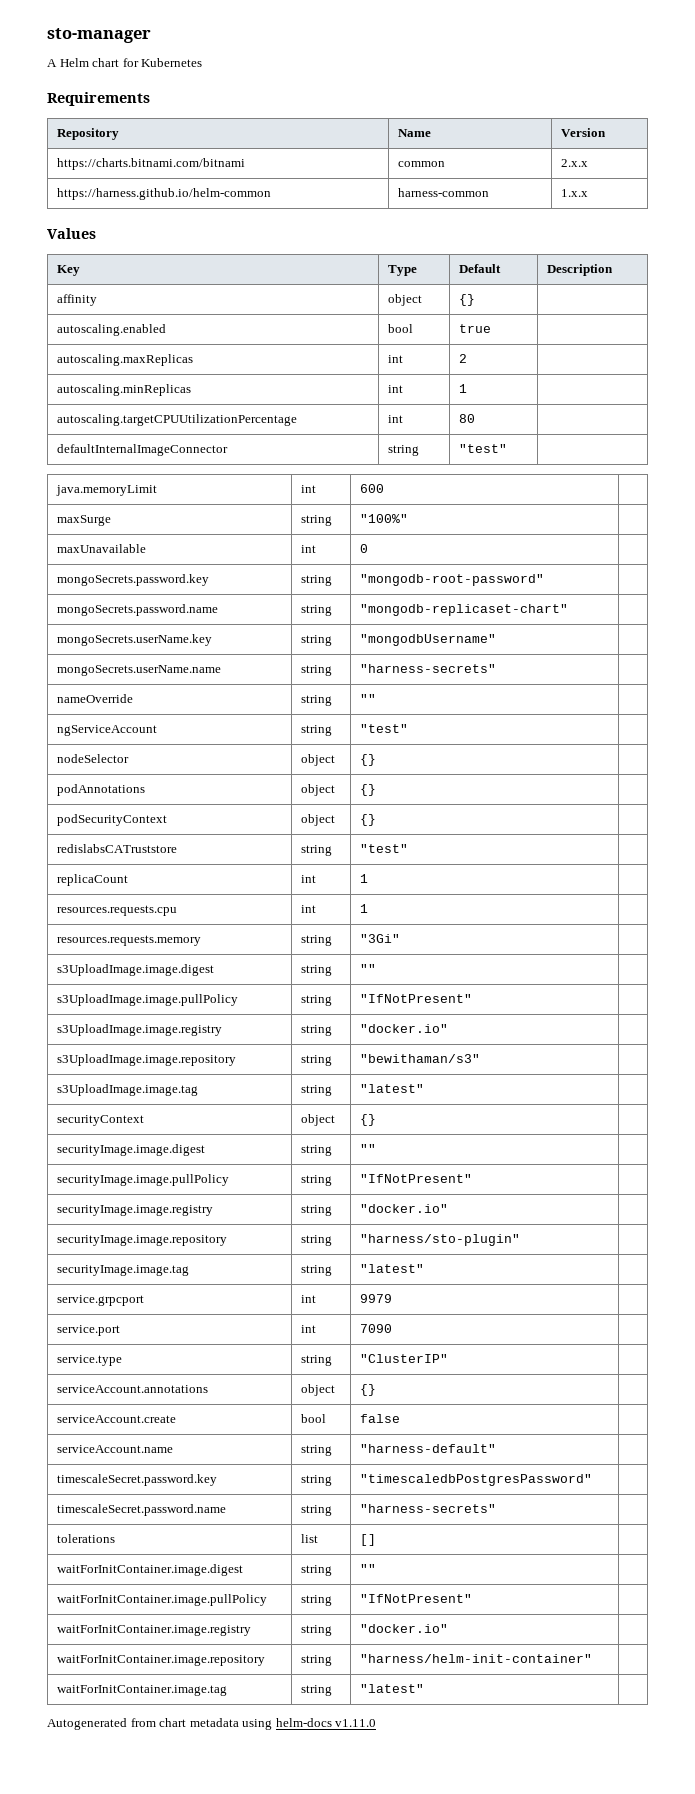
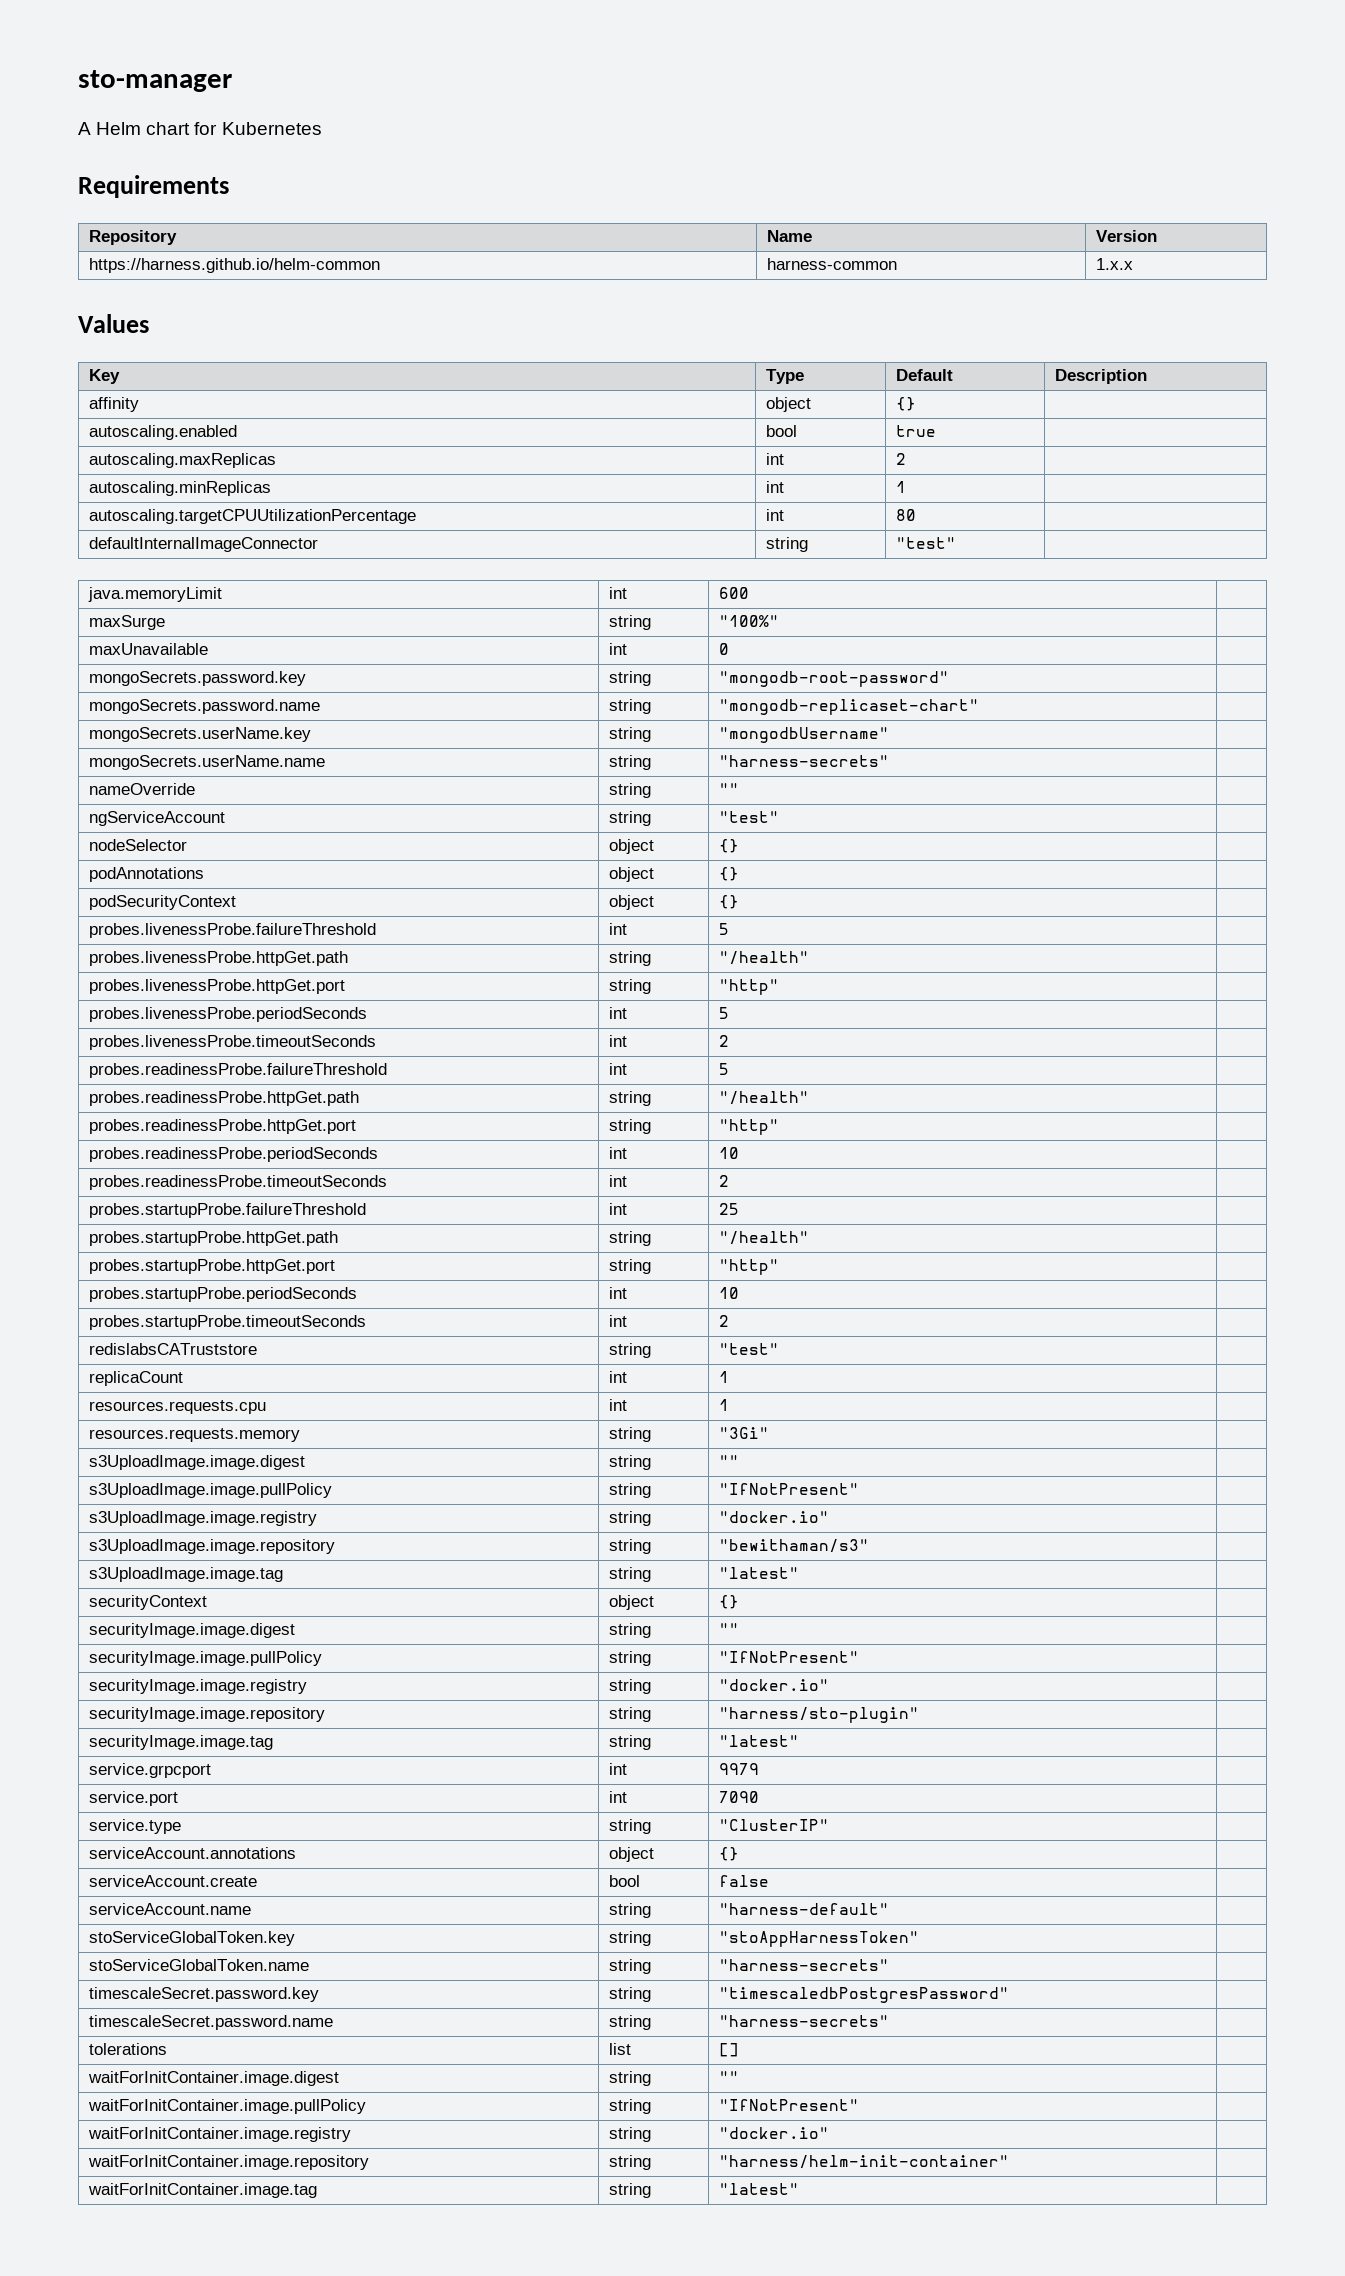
[57,158,246,170] [398,161,446,167] [561,159,589,167] // https://charts.bitnami.com/bitnami | common | 2.x.x -> (1157, 236) none
(377, 820) none -> [88,923,376,938] [608,923,627,935] [718,923,729,935] [88,951,348,966] [608,951,651,966] [718,951,809,965] [88,979,345,994] [608,979,651,994] [718,979,779,995] [88,1007,367,1022] [608,1007,627,1019] [718,1007,729,1019] [88,1035,376,1050] [608,1035,627,1047] [718,1035,729,1047] [88,1063,387,1078] [608,1063,627,1075] [718,1063,729,1075] [88,1091,359,1106] [608,1091,651,1106] [718,1091,809,1105] [88,1119,356,1134] [608,1119,651,1134] [718,1119,779,1135] [88,1147,378,1162] [608,1147,627,1159] [718,1147,739,1159] [88,1175,387,1190] [608,1175,627,1187] [718,1175,729,1187] [88,1203,366,1218] [608,1203,627,1215] [718,1203,739,1215] [88,1231,338,1246] [608,1231,651,1246] [718,1231,809,1245] [88,1259,335,1274] [608,1259,651,1274] [718,1259,779,1275] [88,1287,357,1302] [608,1287,627,1299] [718,1287,739,1299] [88,1315,366,1330] [608,1315,627,1327] [718,1315,729,1327] // probes.livenessProbe.failureThreshold | int | 5 | // probes.livenessProbe.httpGet.path | string | "/health" | // probes.livenessProbe.httpGet.port | string | "http" | // probes.livenessProbe.periodSeconds | int | 5 | // probes.livenessProbe.timeoutSeconds | int | 2 | // probes.readinessProbe.failureThreshold | int | 5 | // probes.readinessProbe.httpGet.path | string | "/health" | // probes.readinessProbe.httpGet.port | string | "http" | // probes.readinessProbe.periodSeconds | int | 10 | // probes.readinessProbe.timeoutSeconds | int | 2 | // probes.startupProbe.failureThreshold | int | 25 | // probes.startupProbe.httpGet.path | string | "/health" | // probes.startupProbe.httpGet.port | string | "http" | // probes.startupProbe.periodSeconds | int | 10 | // probes.startupProbe.timeoutSeconds | int | 2 |
(497, 1448) none -> [88,1931,295,1946] [608,1931,651,1946] [718,1931,919,1947] [88,1959,309,1971] [608,1959,651,1974] [718,1959,889,1971] // stoServiceGlobalToken.key | string | "stoAppHarnessToken" | // stoServiceGlobalToken.name | string | "harness-secrets" |
[47,1718,377,1730] // Autogenerated from chart metadata using helm-docs v1.11.0 -> (799, 2189) none

